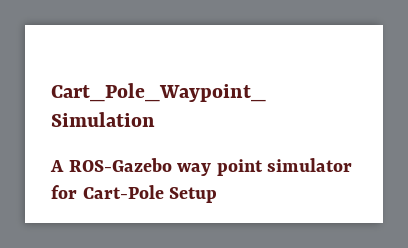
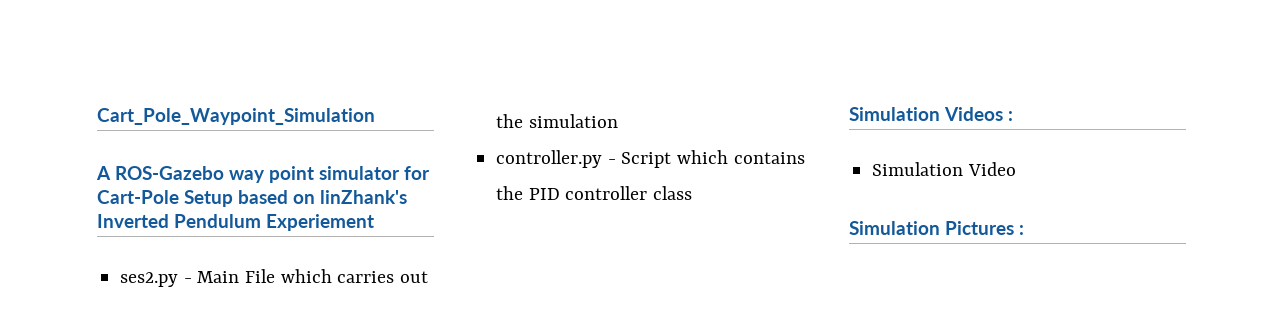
(218, 195) none -> [238,190,407,204] [97,214,374,231] [120,269,429,287] [496,114,618,128] [496,150,805,168] [496,186,693,200] [849,107,1013,121] [872,162,1016,176] [849,221,1024,235] based on linZhank's Inverted Pendulum Experiement // ses2.py - Main File which carries out the simulation // controller.py - Script which contains the PID controller class // Simulation Videos : // Simulation Video // Simulation Pictures :

